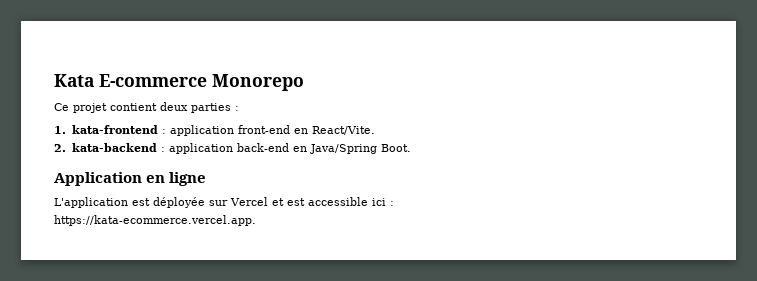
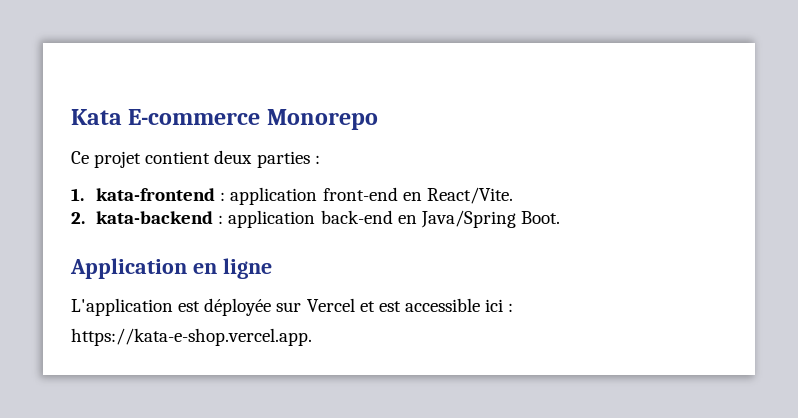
[54,215,256,226] https://kata-ecommerce.vercel.app. -> [71,328,312,346] https://kata-e-shop.vercel.app.

